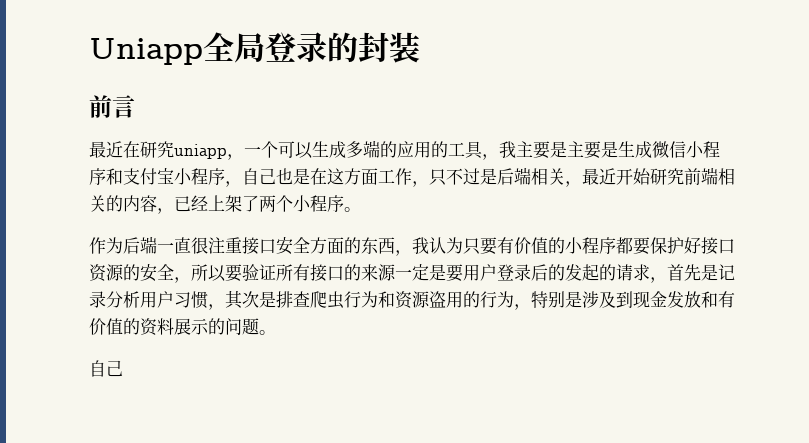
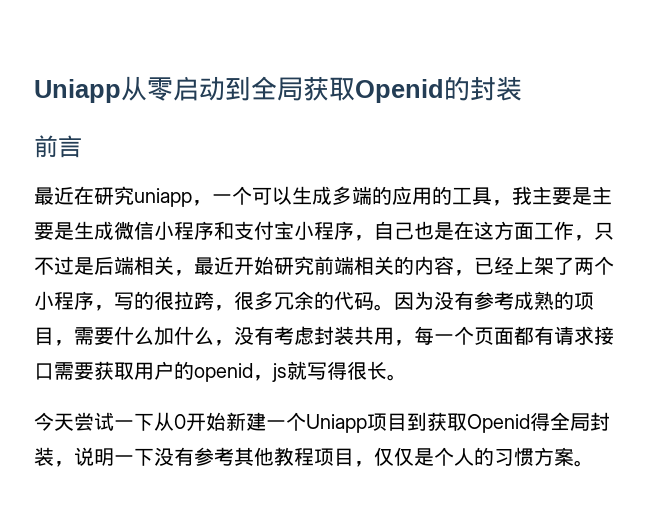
[89,32,327,65] Uniapp全局登录 -> [34,76,444,103] Uniapp从零启动到全局获取Openid
[344,207,361,212] [89,236,735,256] [89,264,735,283] [89,290,735,310] [89,318,276,336] [89,360,123,377] 。 // 作为后端一直很注重接口安全方面的东西，我认为只要有价值的小程序都要保护好接口资源的安全，所以要验证所有接口的来源一定是要用户登录后的发起的请求，首先是记录分析用户习惯，其次是排查爬虫行为和资源盗用的行为，特别是涉及到现金发放和有价值的资料展示的问题。 // 自己 -> [94,291,594,311] [34,326,614,346] [34,361,407,382] [34,412,610,433] [34,447,594,467] ，写的很拉跨，很多冗余的代码。因为没有参考成熟的项目，需要什么加什么，没有考虑封装共用，每一个页面都有请求接口需要获取用户的openid，js就写得很长。 // 今天尝试一下从0开始新建一个Uniapp项目到获取Openid得全局封装，说明一下没有参考其他教程项目，仅仅是个人的习惯方案。

